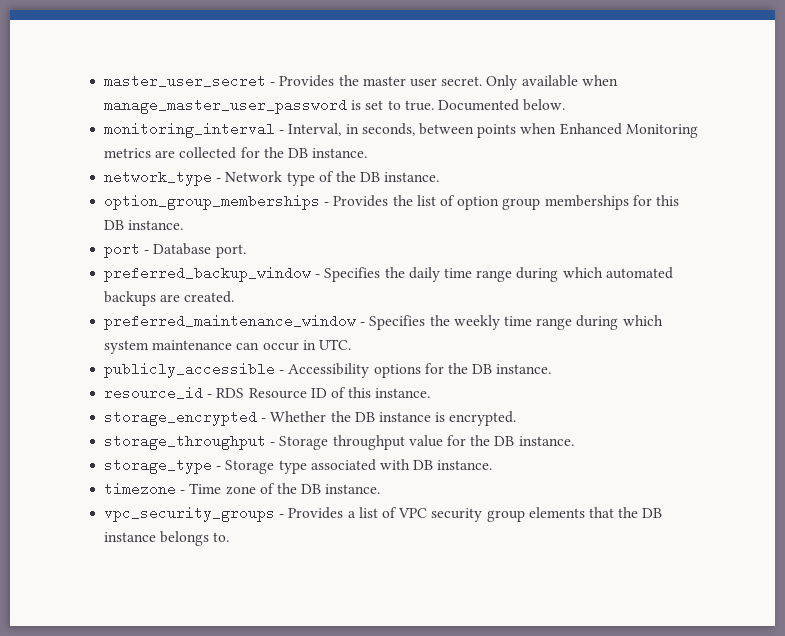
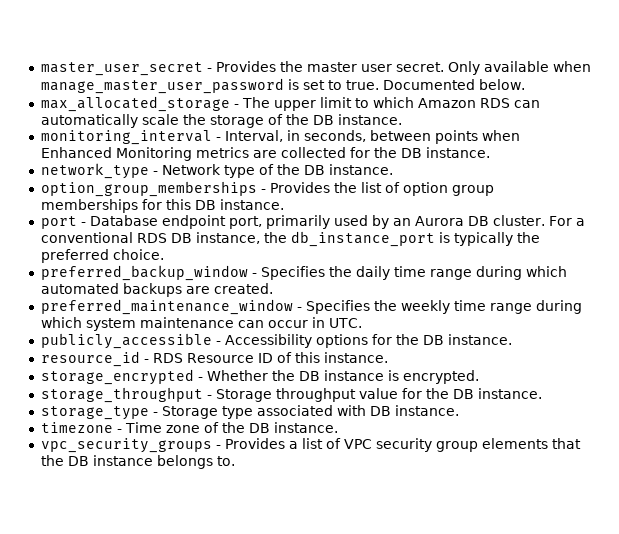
(566, 105) none -> [40,96,540,112] [40,114,402,128] // max_allocated_storage - The upper limit to which Amazon RDS can automatically scale the storage of the DB instance.
[215,244,246,258] port. -> [161,215,585,229] [40,231,540,247] [40,249,164,263] endpoint port, primarily used by an Aurora DB cluster. For a conventional RDS DB instance, the db_instance_port is typically the preferred choice.

